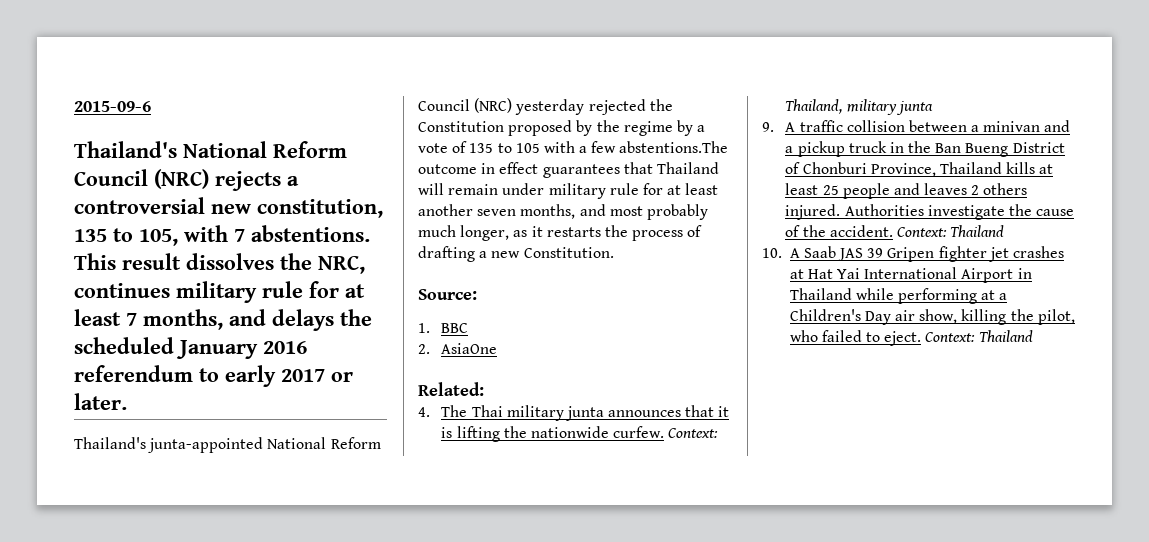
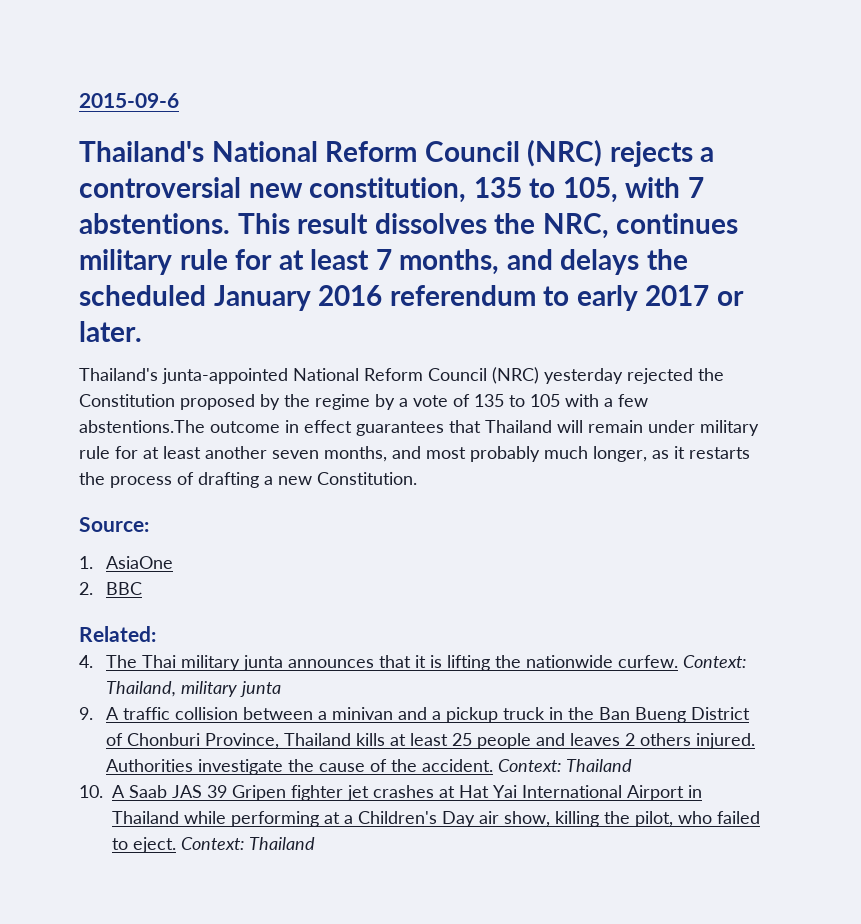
[441,323,469,333] BBC -> [106,556,174,569] AsiaOne
[441,343,498,354] AsiaOne -> [106,582,143,595] BBC

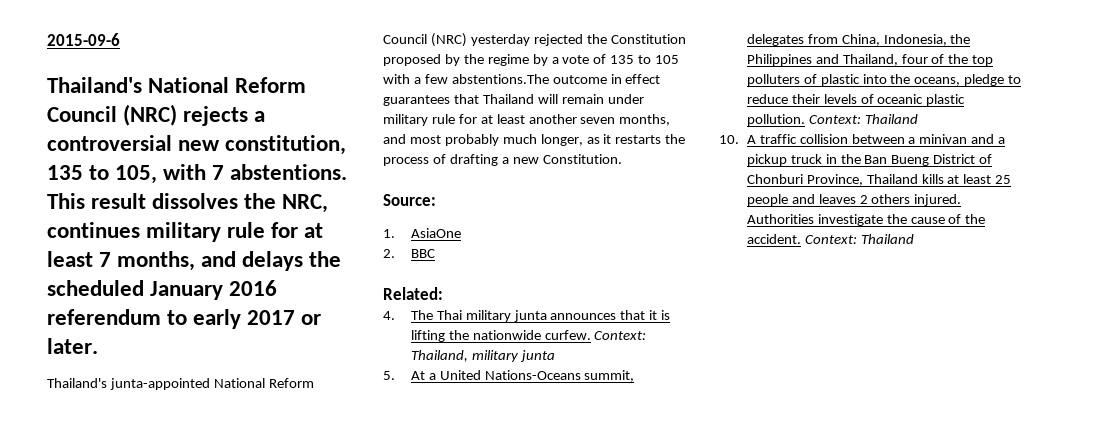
[79,707,93,720] 9. -> [383,370,635,382] [746,34,971,46] [746,54,994,66] [746,74,1022,86] [746,94,966,106] [746,114,918,126] [719,135,739,144] 5. At a United Nations-Oceans summit, delegates from China, Indonesia, the Philippines and Thailand, four of the top polluters of plastic into the oceans, pledge to reduce their levels of oceanic plastic pollution. Context: Thailand // 10.
[79,785,702,801] [112,811,760,827] [112,837,315,853] // 10. A Saab JAS 39 Gripen fighter jet crashes at Hat Yai International Airport in Thailand while performing at a Children's Day air show, killing the pilot, who failed to eject. Context: Thailand -> (914, 239) none

